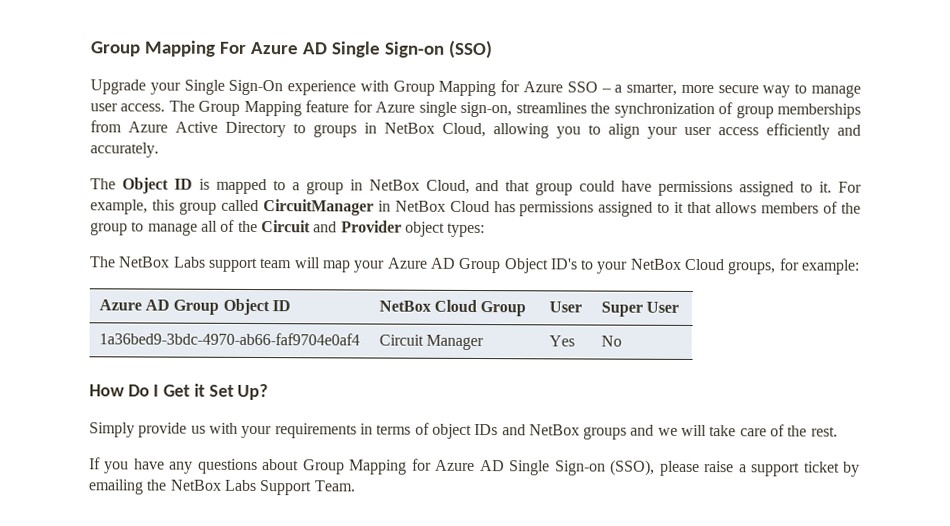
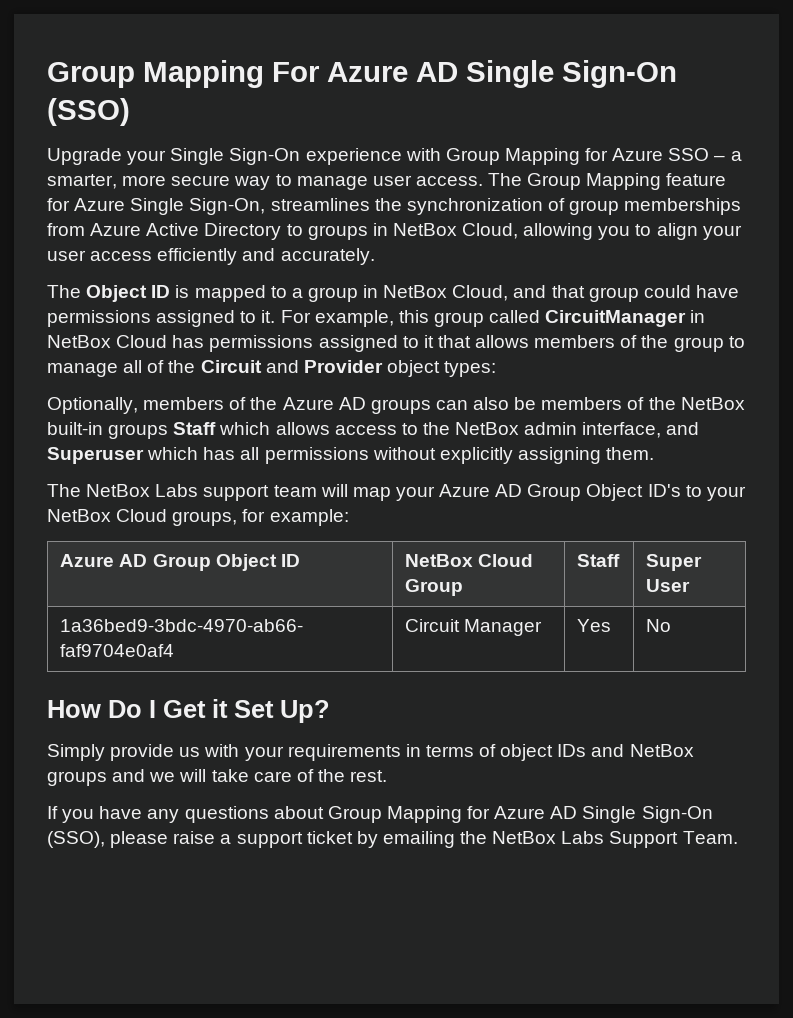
[383,41,445,58] Sign-on -> [562,60,677,88] Sign-On
[418,101,513,118] single sign-on, -> [130,198,266,215] Single Sign-On,
(486, 230) none -> [47,397,745,414] [47,422,700,439] [47,447,655,464] // Optionally, members of the Azure AD groups can also be members of the NetBox built-in groups Staff which allows access to the NetBox admin interface, and Superuser which has all permissions without explicitly assigning them.
[548,301,582,313] User -> [577,554,621,567] Staff
[554,460,606,476] Sign-on -> [641,806,713,823] Sign-On

